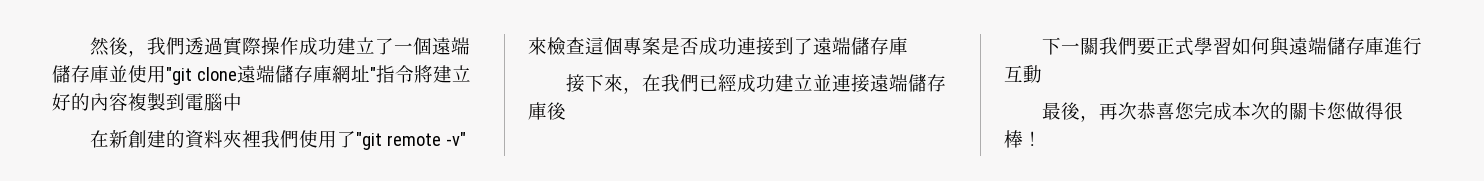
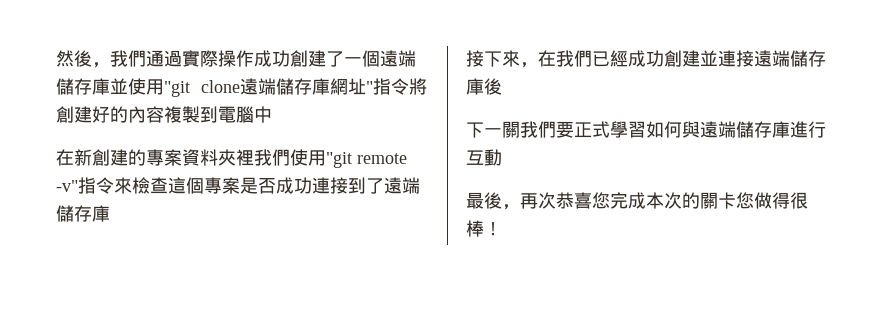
[185,37,205,55] 透 -> [146,50,164,67] 通
[337,37,376,55] 建立 -> [290,50,326,67] 創建
[432,65,471,83] 建立 -> [56,106,92,123] 創建
(186, 139) none -> [146,149,182,166] 專案
[337,131,357,148] 了 -> (326, 158) none
(467, 139) none -> [78,177,114,194] 指令
[775,74,814,92] 建立 -> [664,50,700,67] 創建

